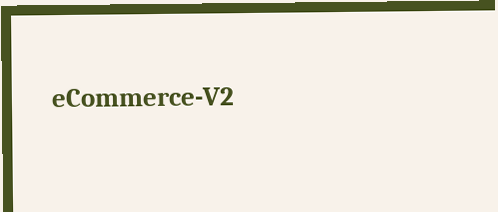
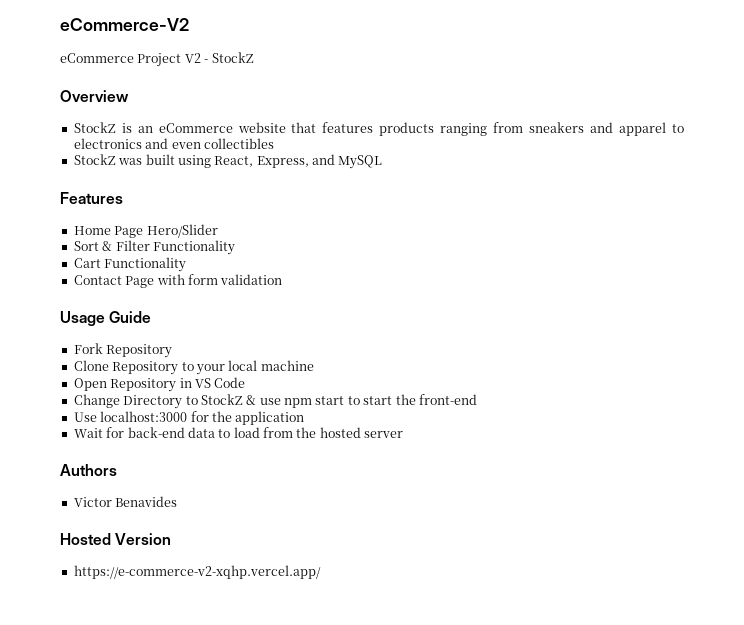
(234, 97) none -> [60,52,254,67] [60,90,129,102] [73,122,685,136] [73,138,274,149] [73,154,383,169] [60,192,123,204] [73,224,218,238] [73,240,235,255] [73,257,187,272] [73,274,283,288] [60,311,152,326] [73,343,173,358] [73,360,314,375] [73,377,246,392] [73,394,477,409] [73,411,305,425] [73,427,404,438] [60,464,117,476] [73,496,178,507] [60,533,172,545] [73,565,321,579] // eCommerce Project V2 - StockZ // Overview // StockZ is an eCommerce website that features products ranging from sneakers and apparel to electronics and even collectibles // StockZ was built using React, Express, and MySQL // Features // Home Page Hero/Slider // Sort & Filter Functionality // Cart Functionality // Contact Page with form validation // Usage Guide // Fork Repository // Clone Repository to your local machine // Open Repository in VS Code // Change Directory to StockZ & use npm start to start the front-end // Use localhost:3000 for the application // Wait for back-end data to load from the hosted server // Authors // Victor Benavides // Hosted Version // https://e-commerce-v2-xqhp.vercel.app/

